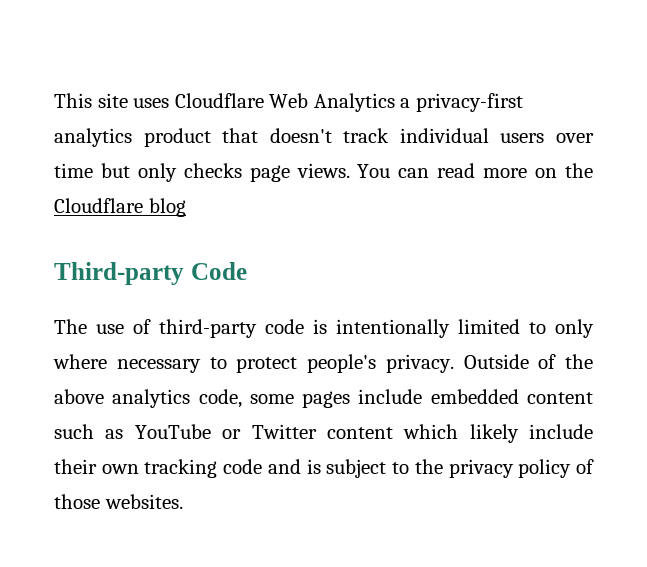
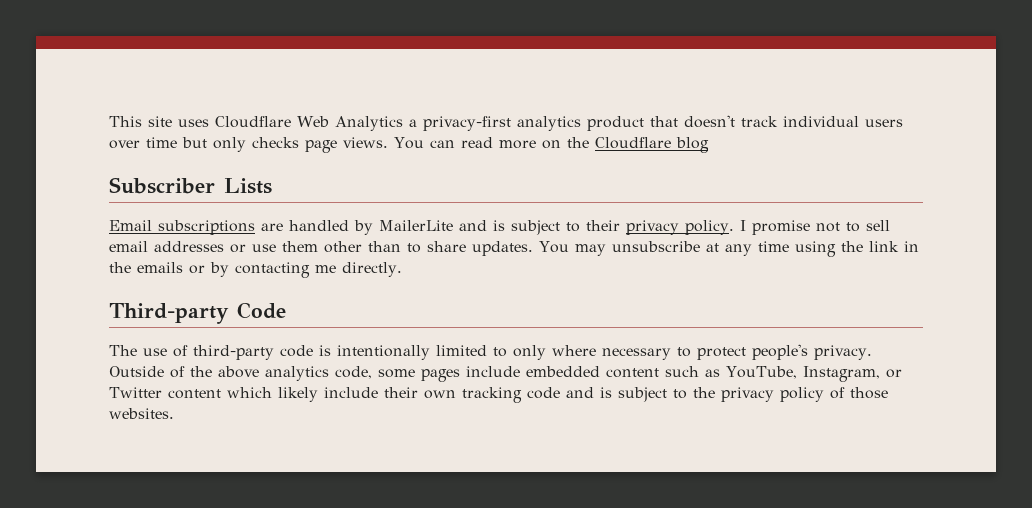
(186, 207) none -> [109,177,272,194] [109,220,890,235] [109,241,919,257] [109,262,402,278] // Subscriber Lists // Email subscriptions are handled by MailerLite and is subject to their privacy policy. I promise not to sell email addresses or use them other than to share updates. You may unsubscribe at any time using the link in the emails or by contacting me directly.
[134,424,211,439] YouTube -> [726,366,880,382] YouTube, Instagram,

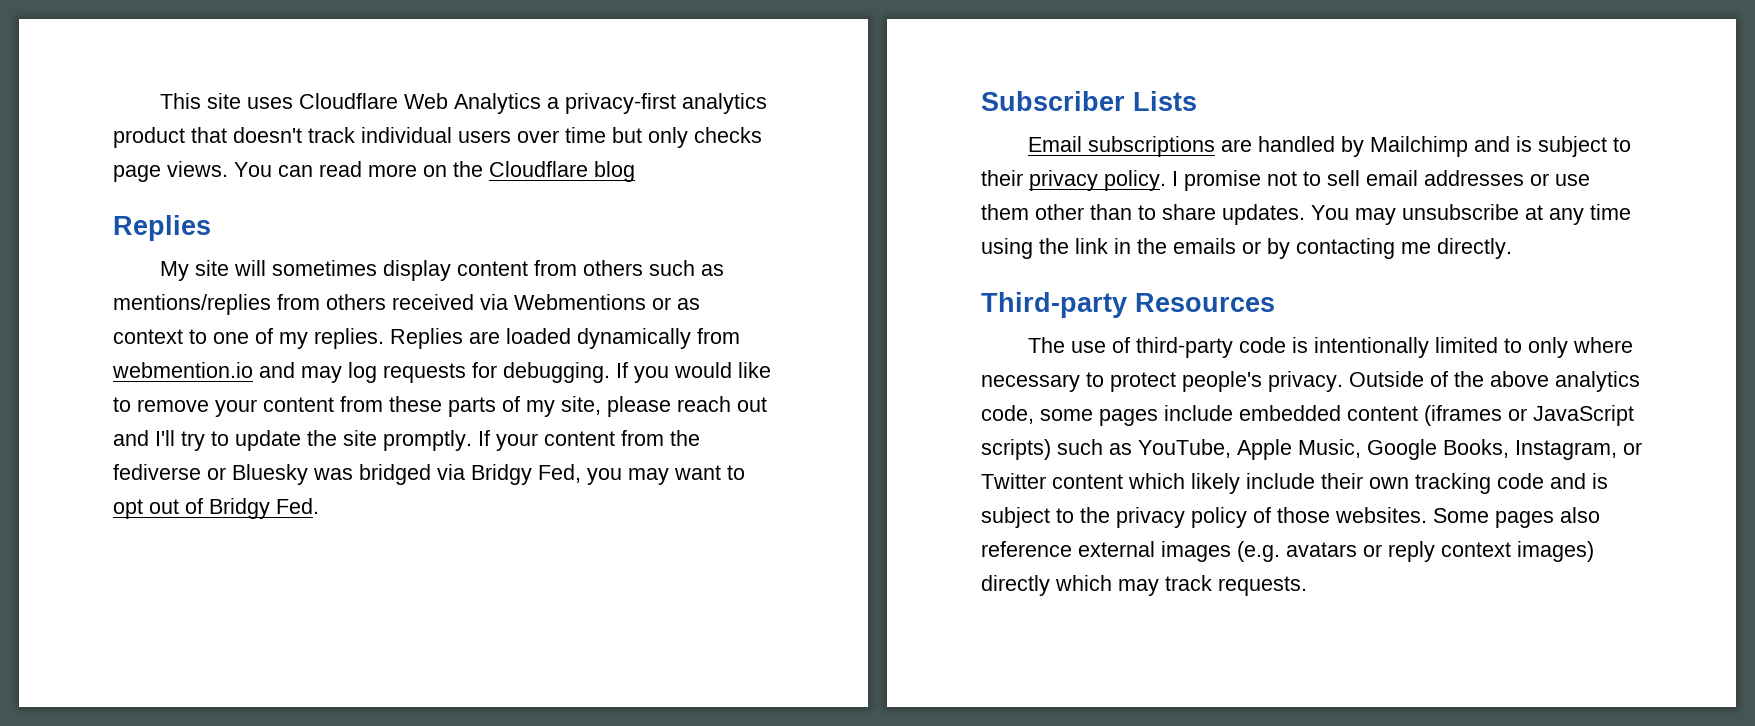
(709, 145) none -> [113,215,211,241] [160,260,725,281] [113,294,700,315] [113,328,740,349] [112,362,771,383] [113,396,767,417] [113,430,700,451] [113,464,745,485] [113,498,319,519] // Replies // My site will sometimes display content from others such as mentions/replies from others received via Webmentions or as context to one of my replies. Replies are loaded dynamically from webmention.io and may log requests for debugging. If you would like to remove your content from these parts of my site, please reach out and I'll try to update the site promptly. If your content from the fediverse or Bluesky was bridged via Bridgy Fed, you may want to opt out of Bridgy Fed.
[379,220,453,231] MailerLite -> [1370,136,1469,157] Mailchimp
[237,302,286,319] Code -> [1135,293,1275,312] Resources
[665,366,797,379] such as YouTube, -> [1424,405,1634,426] [981,439,1509,460] (iframes or JavaScript scripts) such as YouTube, Apple Music, Google Books,
(174, 413) none -> [1433,507,1600,528] [981,541,1594,562] [981,575,1307,596] Some pages also reference external images (e.g. avatars or reply context images) directly which may track requests.

